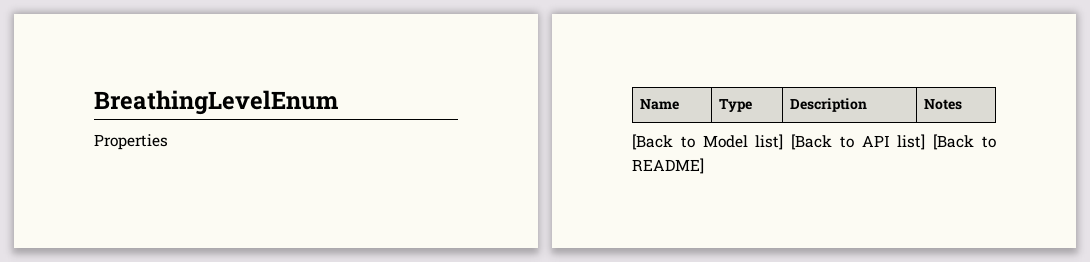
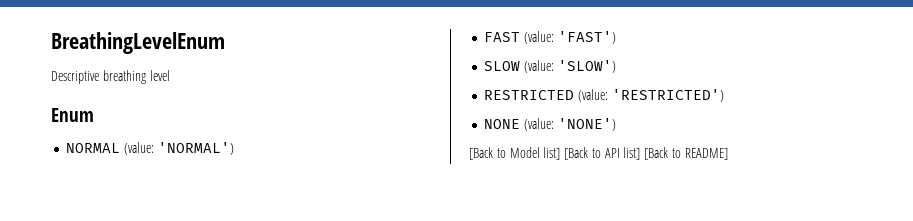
[94,134,168,150] [639,99,679,110] [718,99,752,112] [789,98,867,112] [923,99,962,110] Properties // Name | Type | Description | Notes -> [51,70,170,84] [51,108,94,122] [66,142,234,155] [484,31,616,44] [484,60,616,73] [484,89,724,102] [484,118,616,131] Descriptive breathing level // Enum // NORMAL (value: 'NORMAL') // FAST (value: 'FAST') // SLOW (value: 'SLOW') // RESTRICTED (value: 'RESTRICTED') // NONE (value: 'NONE')

